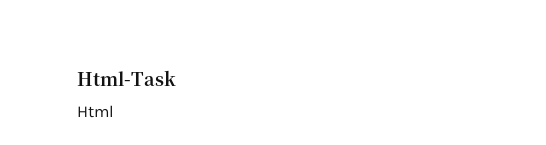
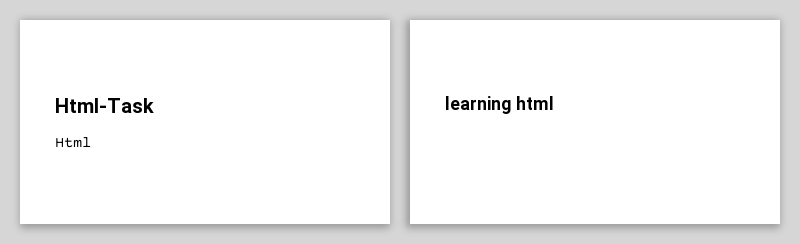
(114, 111) none -> [445,96,554,114] // learning html

